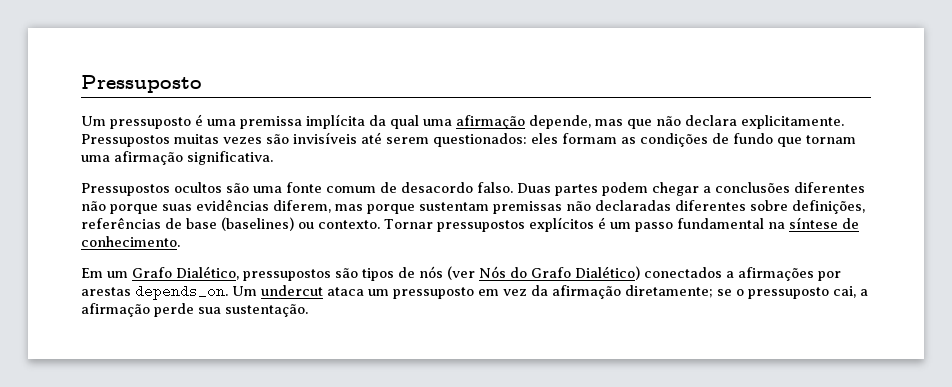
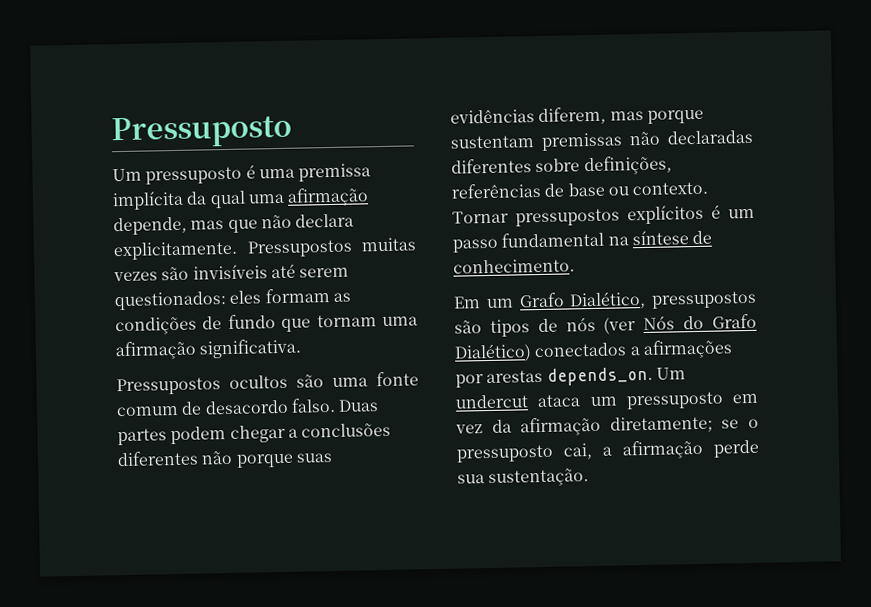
[221,217,294,231] (baselines) -> (605, 189) none

